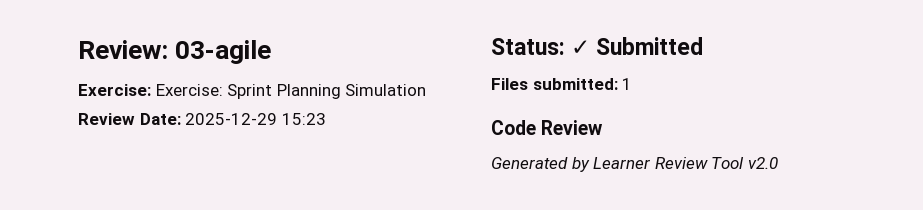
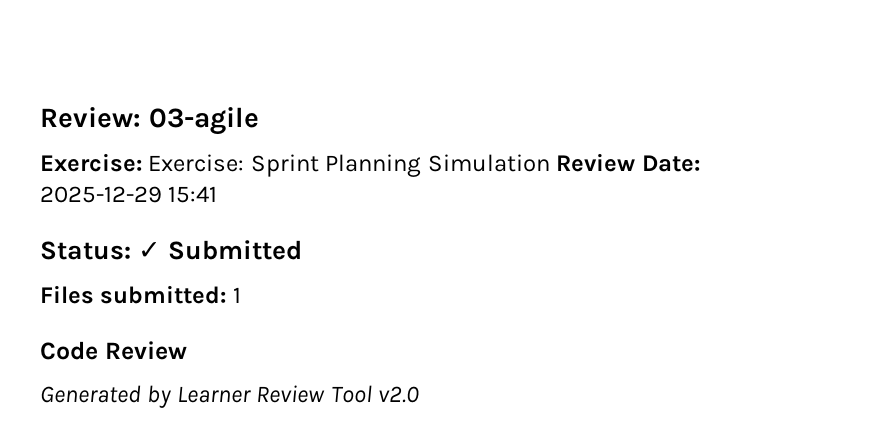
[281,113,326,125] 15:23 -> [168,186,218,203] 15:41

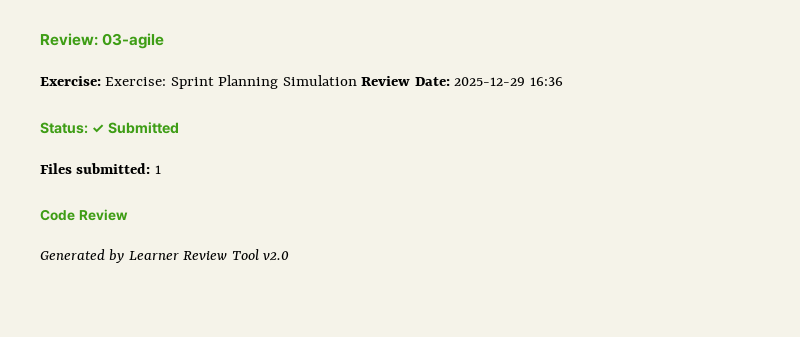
[168,186,218,203] 15:41 -> [529,77,563,86] 16:36

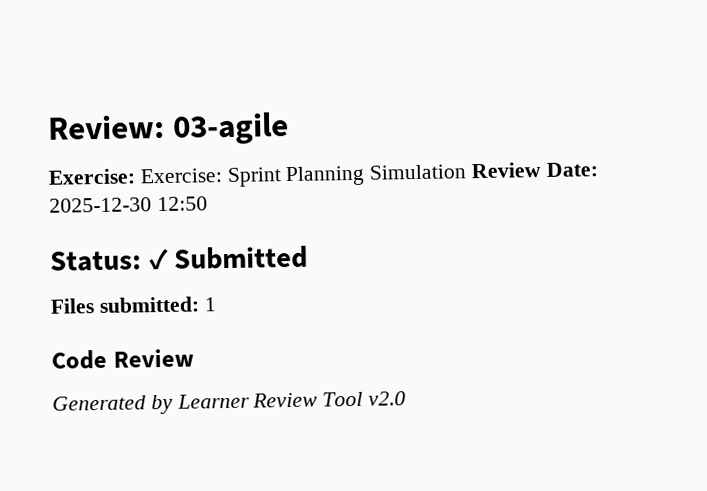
[454,77,563,86] 2025-12-29 16:36 -> [49,196,208,213] 2025-12-30 12:50

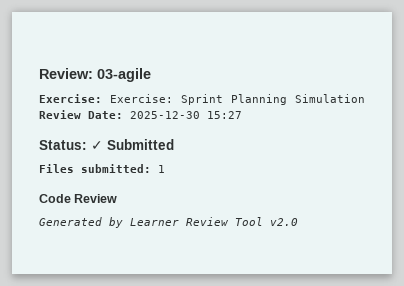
[156,196,208,212] 12:50 -> [207,111,242,119] 15:27

